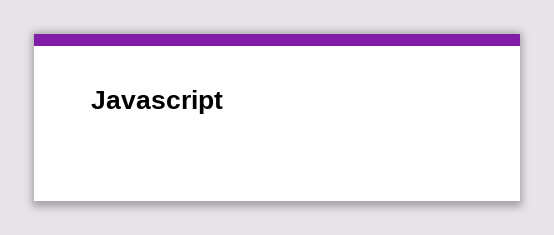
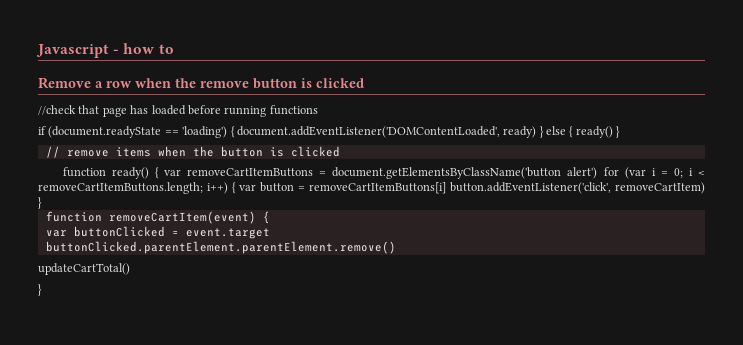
(223, 102) none -> [113,43,174,54] [38,77,364,89] [38,105,318,117] [38,126,621,138] [45,146,340,158] [62,167,705,179] [38,182,705,194] [38,197,42,209] [45,211,270,224] [45,226,270,239] [45,241,396,254] [38,263,130,275] [38,284,42,296] - how to // Remove a row when the remove button is clicked // //check that page has loaded before running functions // if (document.readyState == 'loading') { document.addEventListener('DOMContentLoaded', ready) } else { ready() } // // remove items when the button is clicked // function ready() { var removeCartItemButtons = document.getElementsByClassName('button alert') for (var i = 0; i < removeCartItemButtons.length; i++) { var button = removeCartItemButtons[i] button.addEventListener('click', removeCartItem) } // function removeCartItem(event) { // var buttonClicked = event.target // buttonClicked.parentElement.parentElement.remove() // updateCartTotal() // }

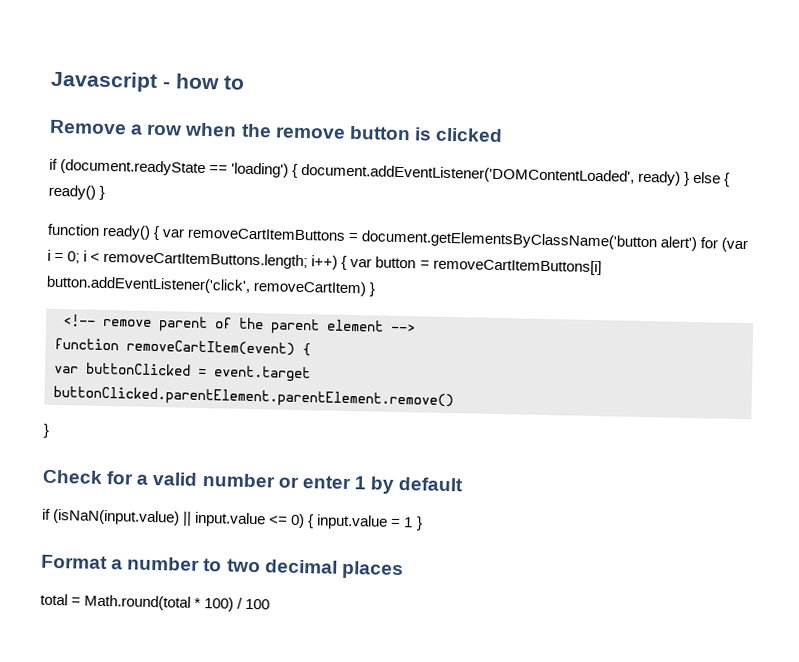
[38,105,318,117] // //check that page has loaded before running functions -> (504, 135) none
[45,146,340,158] // // remove items when the button is clicked -> (106, 192) none
(42, 203) none -> [63,314,416,335] // <!-- remove parent of the parent element -->
[38,263,130,275] [38,284,42,296] updateCartTotal() // } -> [43,423,50,438] [42,469,465,494] [42,508,423,531] [41,554,404,580] [40,593,271,612] } // Check for a valid number or enter 1 by default // if (isNaN(input.value) || input.value <= 0) { input.value = 1 } // Format a number to two decimal places // total = Math.round(total * 100) / 100

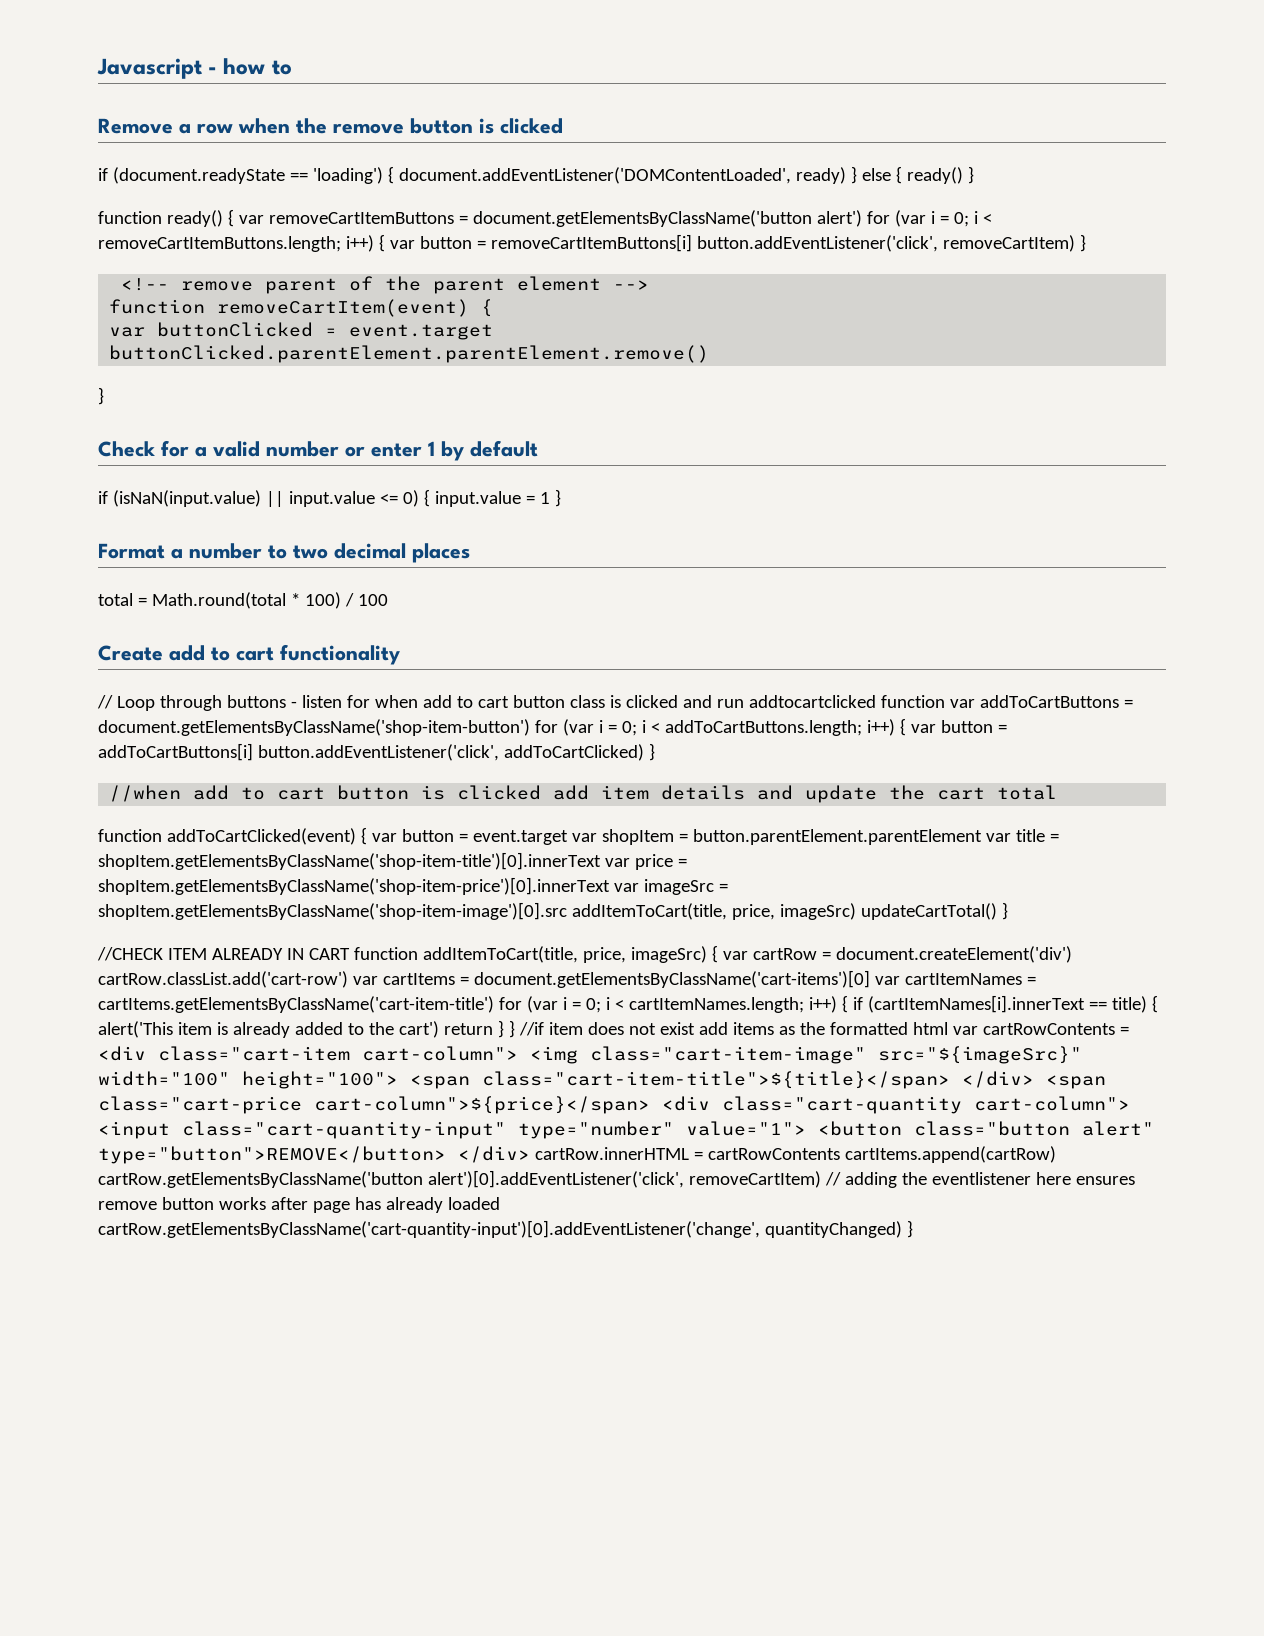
(271, 604) none -> [98,644,400,665] [97,695,1133,711] [98,718,1007,736] [98,743,655,761] [109,785,1058,803] [98,827,1059,845] [98,852,687,870] [98,877,728,895] [98,902,1008,920] [97,945,1072,963] [98,970,1036,988] [98,995,1158,1013] [98,1020,1129,1038] [98,1046,1082,1064] [98,1071,1106,1089] [98,1096,1130,1114] [98,1121,1154,1139] [98,1146,1056,1164] [98,1170,1135,1188] [98,1197,500,1213] [98,1220,913,1238] // Create add to cart functionality // // Loop through buttons - listen for when add to cart button class is clicked and run addtocartclicked function var addToCartButtons = document.getElementsByClassName('shop-item-button') for (var i = 0; i < addToCartButtons.length; i++) { var button = addToCartButtons[i] button.addEventListener('click', addToCartClicked) } // //when add to cart button is clicked add item details and update the cart total // function addToCartClicked(event) { var button = event.target var shopItem = button.parentElement.parentElement var title = shopItem.getElementsByClassName('shop-item-title')[0].innerText var price = shopItem.getElementsByClassName('shop-item-price')[0].innerText var imageSrc = shopItem.getElementsByClassName('shop-item-image')[0].src addItemToCart(title, price, imageSrc) updateCartTotal() } // //CHECK ITEM ALREADY IN CART function addItemToCart(title, price, imageSrc) { var cartRow = document.createElement('div') cartRow.classList.add('cart-row') var cartItems = document.getElementsByClassName('cart-items')[0] var cartItemNames = cartItems.getElementsByClassName('cart-item-title') for (var i = 0; i < cartItemNames.length; i++) { if (cartItemNames[i].innerText == title) { alert('This item is already added to the cart') return } } //if item does not exist add items as the formatted html var cartRowContents = <div class="cart-item cart-column"> <img class="cart-item-image" src="${imageSrc}" width="100" height="100"> <span class="cart-item-title">${title}</span> </div> <span class="cart-price cart-column">${price}</span> <div class="cart-quantity cart-column"> <input class="cart-quantity-input" type="number" value="1"> <button class="button alert" type="button">REMOVE</button> </div> cartRow.innerHTML = cartRowContents cartItems.append(cartRow) cartRow.getElementsByClassName('button alert')[0].addEventListener('click', removeCartItem) // adding the eventlistener here ensures remove button works after page has already loaded cartRow.getElementsByClassName('cart-quantity-input')[0].addEventListener('change', quantityChanged) }

